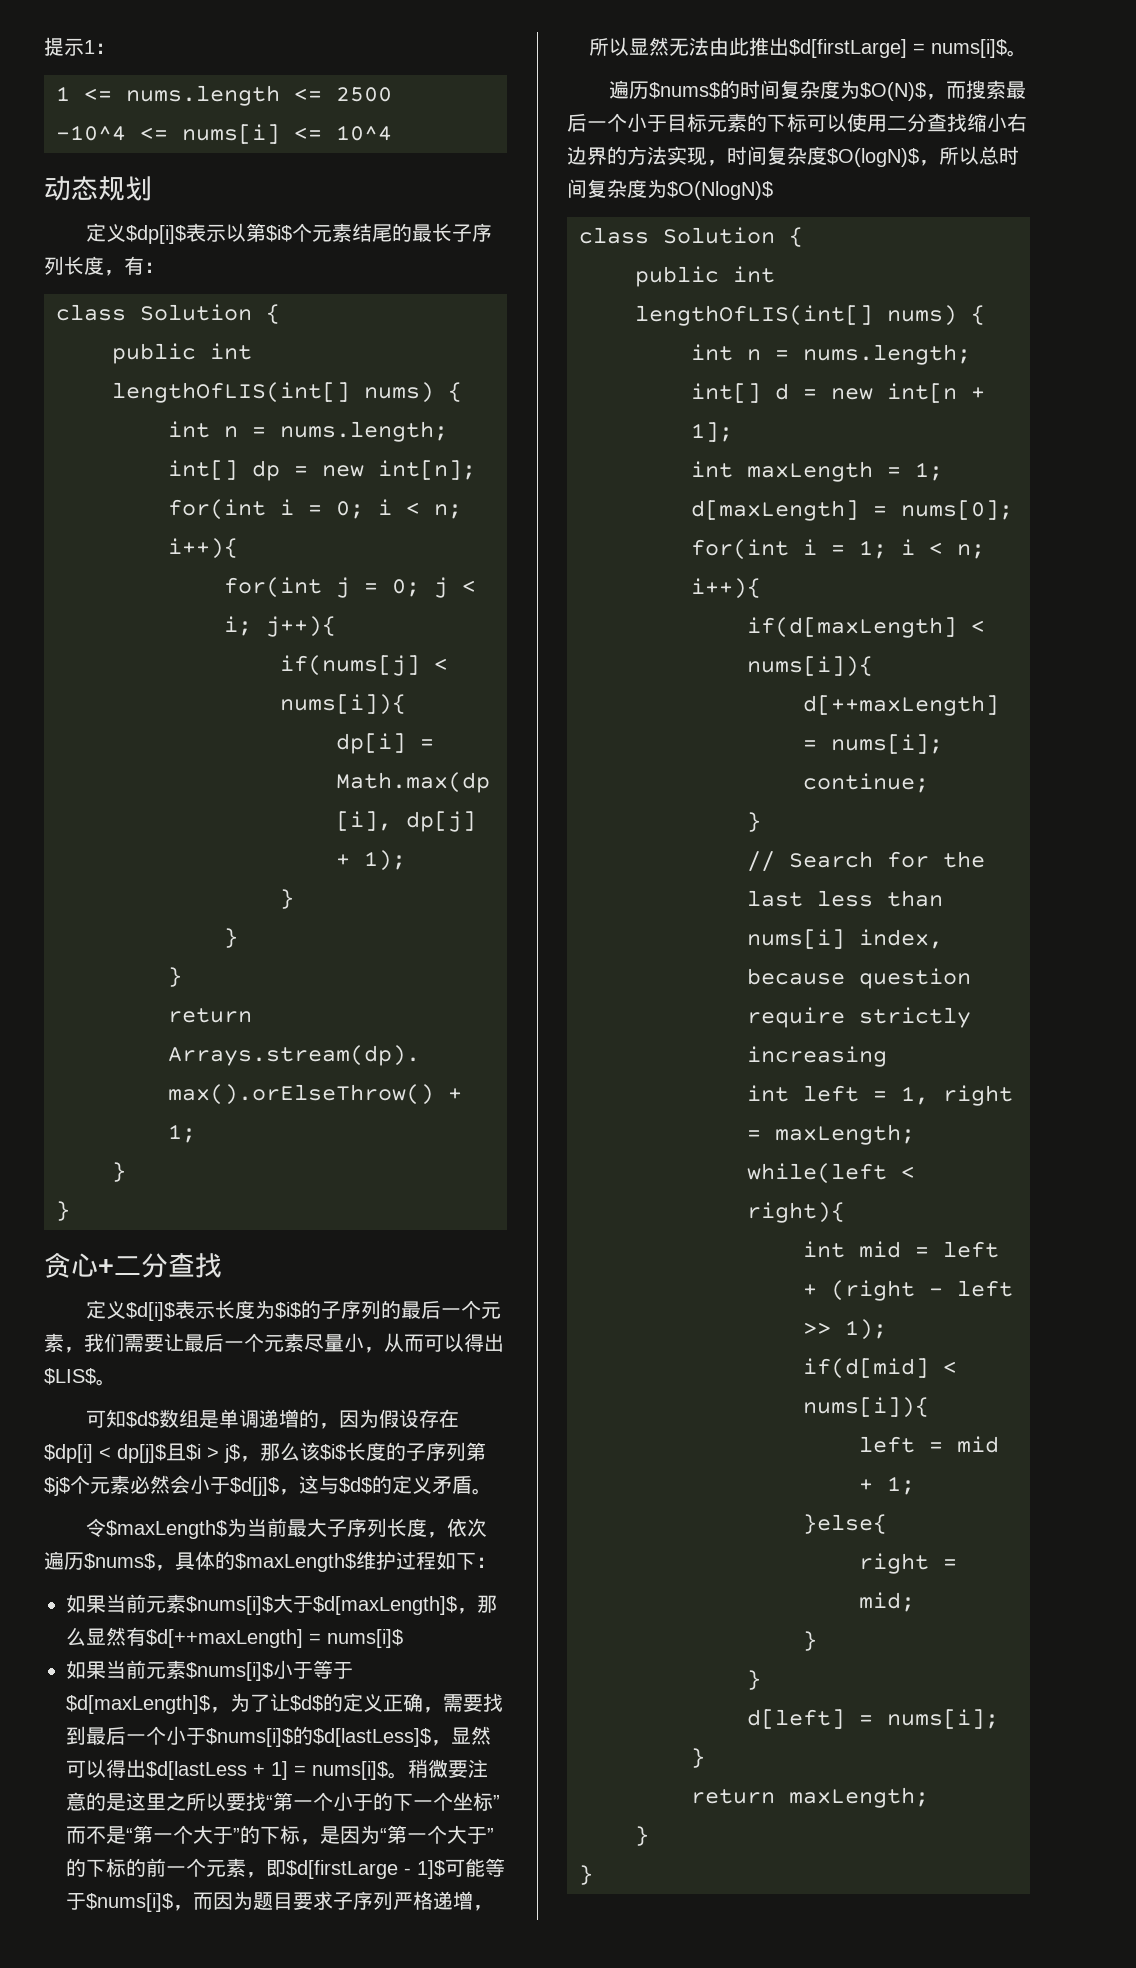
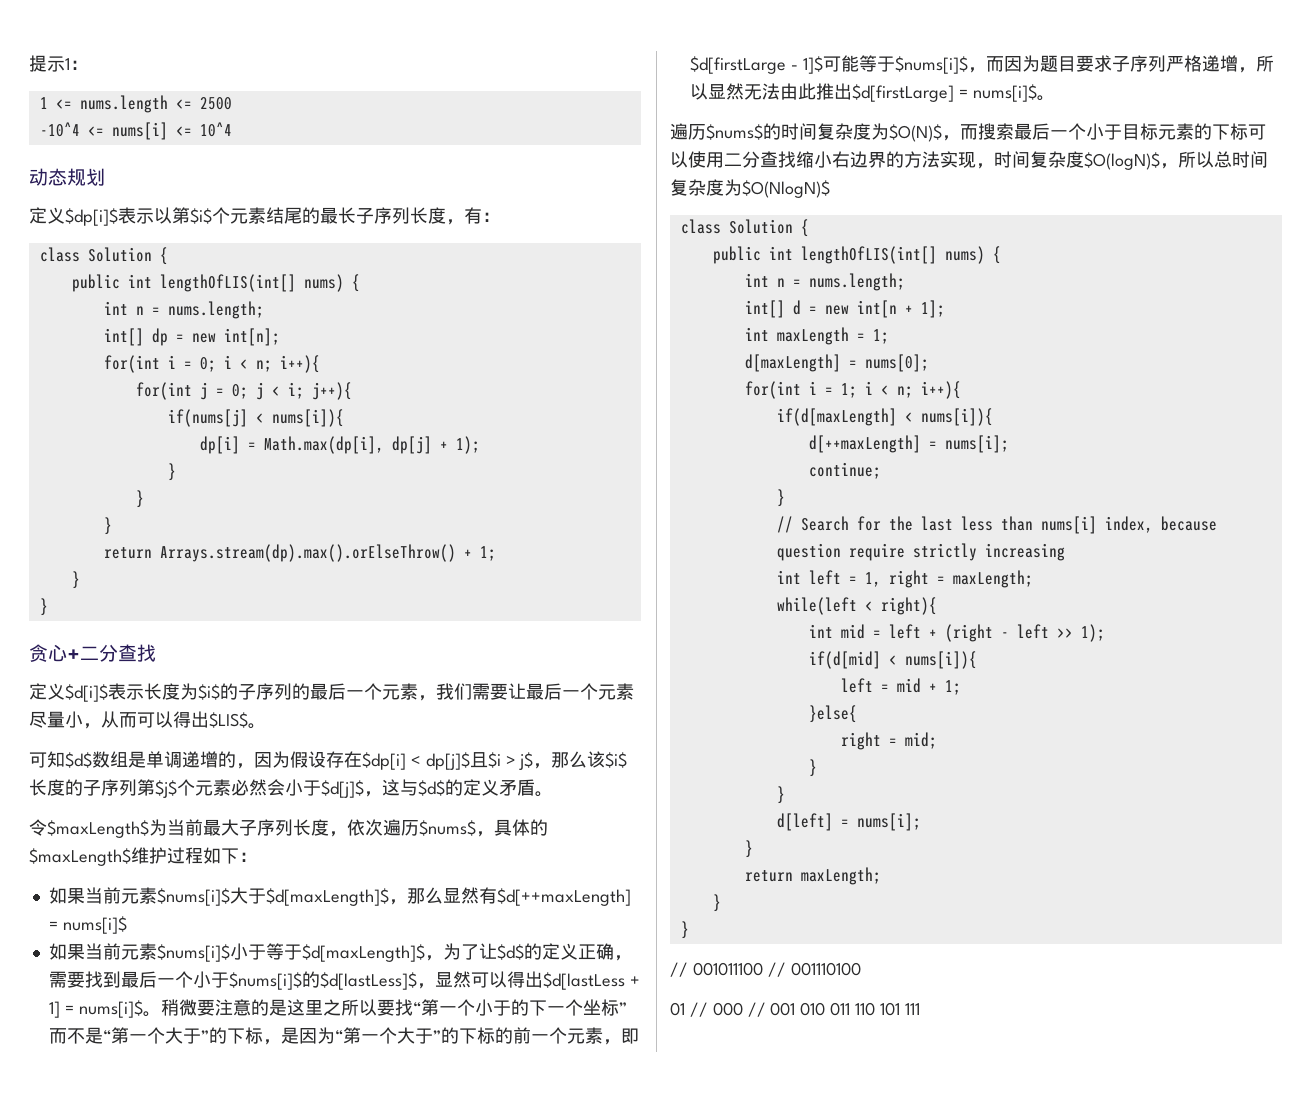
(593, 1875) none -> [670,962,861,977] [670,1002,920,1017] // // 001011100 // 001110100 // 01 // 000 // 001 010 011 110 101 111

